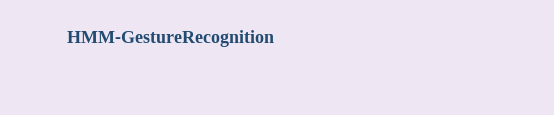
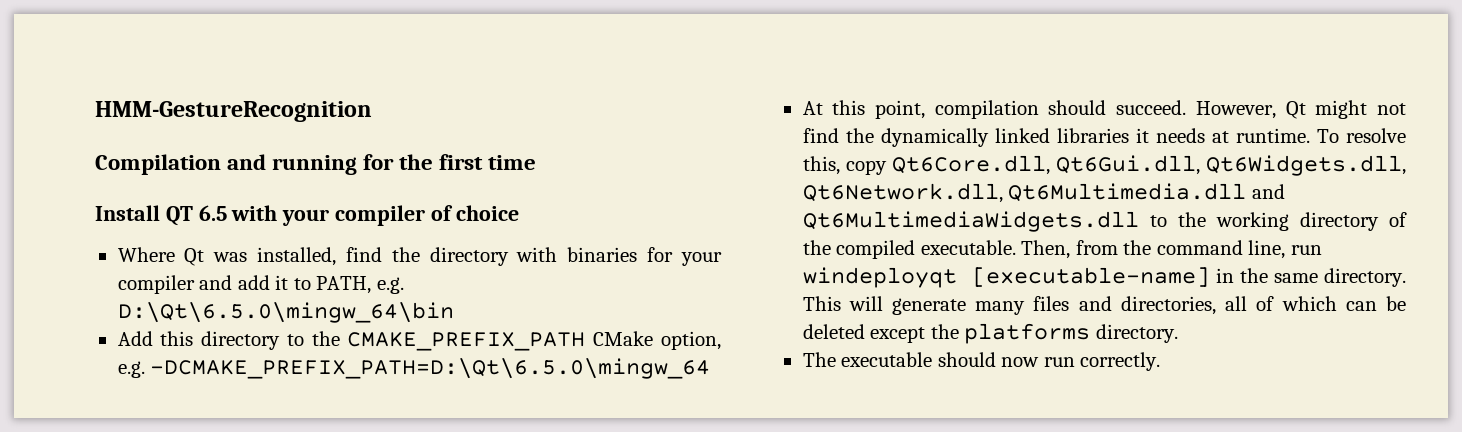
(274, 38) none -> [95,154,537,175] [95,205,519,226] [117,247,723,266] [117,275,404,294] [117,302,454,323] [117,331,721,351] [117,358,711,379] [802,100,1407,119] [802,128,1406,147] [802,155,1406,176] [802,183,1285,203] [802,211,1407,232] [802,240,1322,259] [802,267,1406,288] [802,296,1407,315] [802,323,1178,344] [802,352,1161,371] // Compilation and running for the first time // Install QT 6.5 with your compiler of choice // Where Qt was installed, find the directory with binaries for your compiler and add it to PATH, e.g. D:\Qt\6.5.0\mingw_64\bin // Add this directory to the CMAKE_PREFIX_PATH CMake option, e.g. -DCMAKE_PREFIX_PATH=D:\Qt\6.5.0\mingw_64 // At this point, compilation should succeed. However, Qt might not find the dynamically linked libraries it needs at runtime. To resolve this, copy Qt6Core.dll, Qt6Gui.dll, Qt6Widgets.dll, Qt6Network.dll, Qt6Multimedia.dll and Qt6MultimediaWidgets.dll to the working directory of the compiled executable. Then, from the command line, run windeployqt [executable-name] in the same directory. This will generate many files and directories, all of which can be deleted except the platforms directory. // The executable should now run correctly.

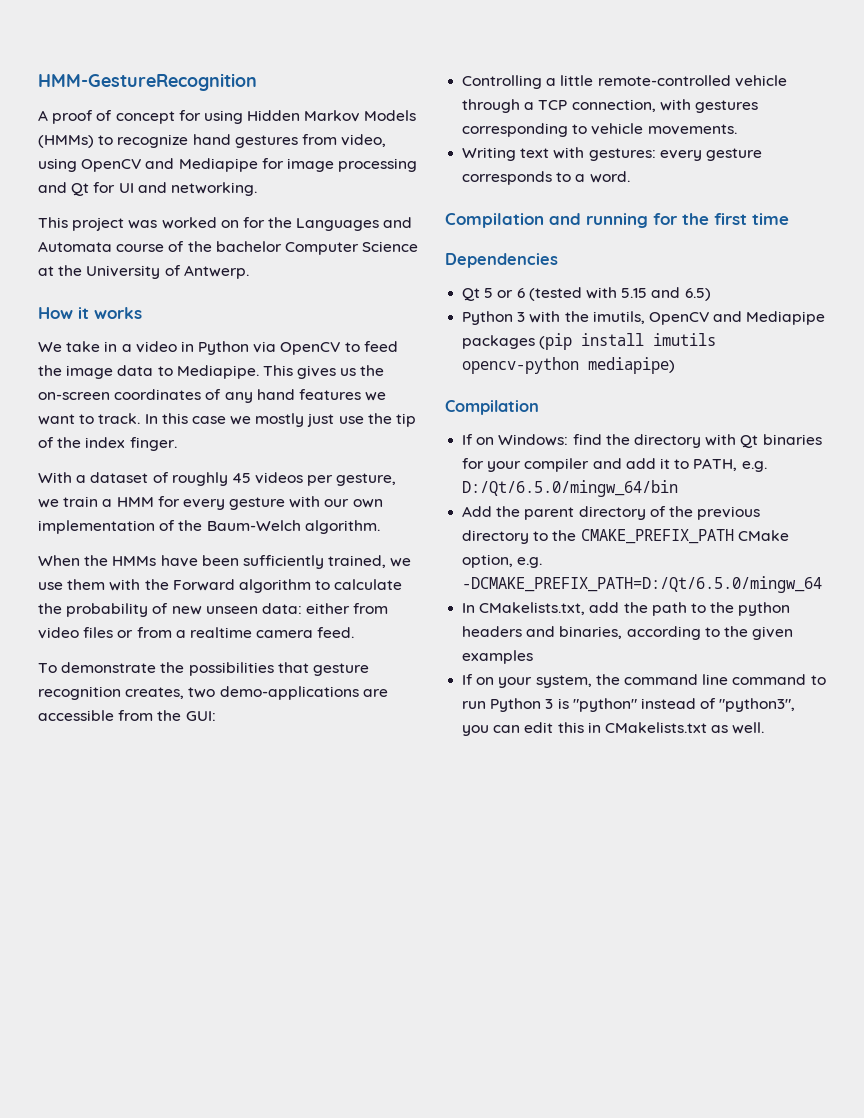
(372, 111) none -> [38,110,417,124] [38,134,387,148] [38,158,418,172] [38,182,257,196] [38,217,413,231] [38,241,419,255] [38,265,249,279] [38,307,142,319] [38,341,398,355] [38,365,385,379] [38,389,387,403] [38,413,417,427] [38,437,177,451] [38,472,397,486] [38,496,383,510] [38,520,380,534] [38,555,412,569] [38,579,403,593] [38,603,389,617] [38,627,355,639] [38,662,369,676] [38,686,388,700] [38,710,216,721] [462,75,787,89] [462,99,758,113] [462,123,737,137] [462,147,762,161] [462,171,630,185] // A proof of concept for using Hidden Markov Models (HMMs) to recognize hand gestures from video, using OpenCV and Mediapipe for image processing and Qt for UI and networking. // This project was worked on for the Languages and Automata course of the bachelor Computer Science at the University of Antwerp. // How it works // We take in a video in Python via OpenCV to feed the image data to Mediapipe. This gives us the on-screen coordinates of any hand features we want to track. In this case we mostly just use the tip of the index finger. // With a dataset of roughly 45 videos per gesture, we train a HMM for every gesture with our own implementation of the Baum-Welch algorithm. // When the HMMs have been sufficiently trained, we use them with the Forward algorithm to calculate the probability of new unseen data: either from video files or from a realtime camera feed. // To demonstrate the possibilities that gesture recognition creates, two demo-applications are accessible from the GUI: // Controlling a little remote-controlled vehicle through a TCP connection, with gestures corresponding to vehicle movements. // Writing text with gestures: every gesture corresponds to a word.
[95,205,519,226] [117,247,337,266] Install QT 6.5 with your compiler of choice // Where Qt was installed, -> [445,253,558,268] [462,287,711,301] [462,311,826,325] [462,333,717,350] [462,357,676,374] [445,400,539,415] [462,434,569,446] Dependencies // Qt 5 or 6 (tested with 5.15 and 6.5) // Python 3 with the imutils, OpenCV and Mediapipe packages (pip install imutils opencv-python mediapipe) // Compilation // If on Windows:
(558, 254) none -> [740,435,759,448] Qt
[117,302,454,323] D:\Qt\6.5.0\mingw_64\bin -> [462,480,679,497] D:/Qt/6.5.0/mingw_64/bin
[160,331,194,346] this -> [496,506,761,520] the parent directory of the previous
[150,358,711,379] [802,100,1407,119] [802,128,1406,147] [802,155,1406,176] [802,183,1285,203] [802,211,1407,232] [802,240,1322,259] [802,267,1406,288] [802,296,1407,315] [802,323,1178,344] [802,352,1161,371] -DCMAKE_PREFIX_PATH=D:\Qt\6.5.0\mingw_64 // At this point, compilation should succeed. However, Qt might not find the dynamically linked libraries it needs at runtime. To resolve this, copy Qt6Core.dll, Qt6Gui.dll, Qt6Widgets.dll, Qt6Network.dll, Qt6Multimedia.dll and Qt6MultimediaWidgets.dll to the working directory of the compiled executable. Then, from the command line, run windeployqt [executable-name] in the same directory. This will generate many files and directories, all of which can be deleted except the platforms directory. // The executable should now run correctly. -> [462,576,823,593] [462,602,791,616] [462,626,794,640] [462,650,534,664] [462,674,826,688] [462,698,796,712] [462,722,765,736] -DCMAKE_PREFIX_PATH=D:/Qt/6.5.0/mingw_64 // In CMakelists.txt, add the path to the python headers and binaries, according to the given examples // If on your system, the command line command to run Python 3 is "python" instead of "python3", you can edit this in CMakelists.txt as well.

